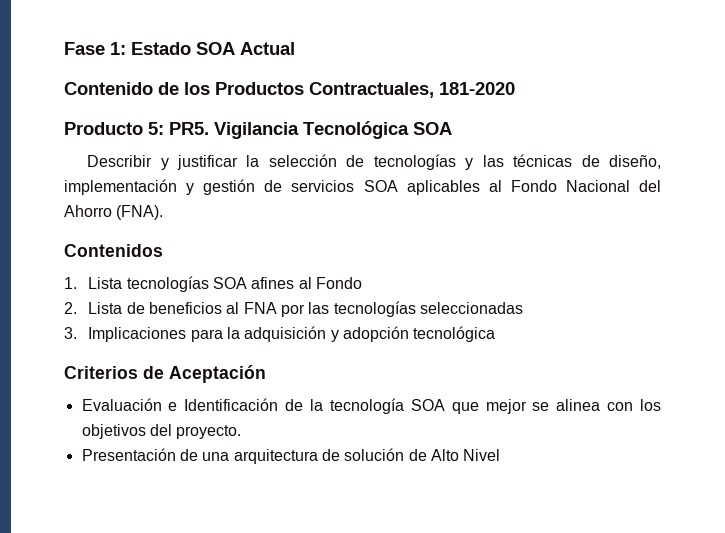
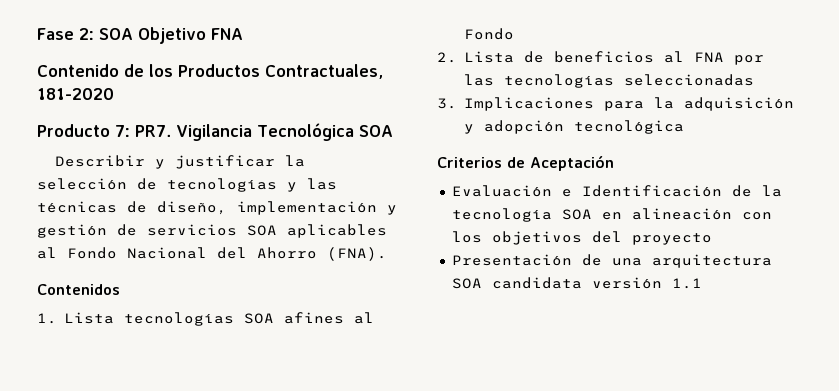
[110,42,295,55] 1: Estado SOA Actual -> [79,27,243,44] 2: SOA Objetivo FNA
[148,122,209,135] 5: PR5. -> [115,125,171,137] 7: PR7.
[451,399,601,414] que mejor se alinea -> [601,208,732,220] en alineación
[176,425,242,439] proyecto. -> [631,233,712,245] proyecto
[321,448,501,461] de solución de Alto Nivel -> [451,277,702,289] SOA candidata versión 1.1

